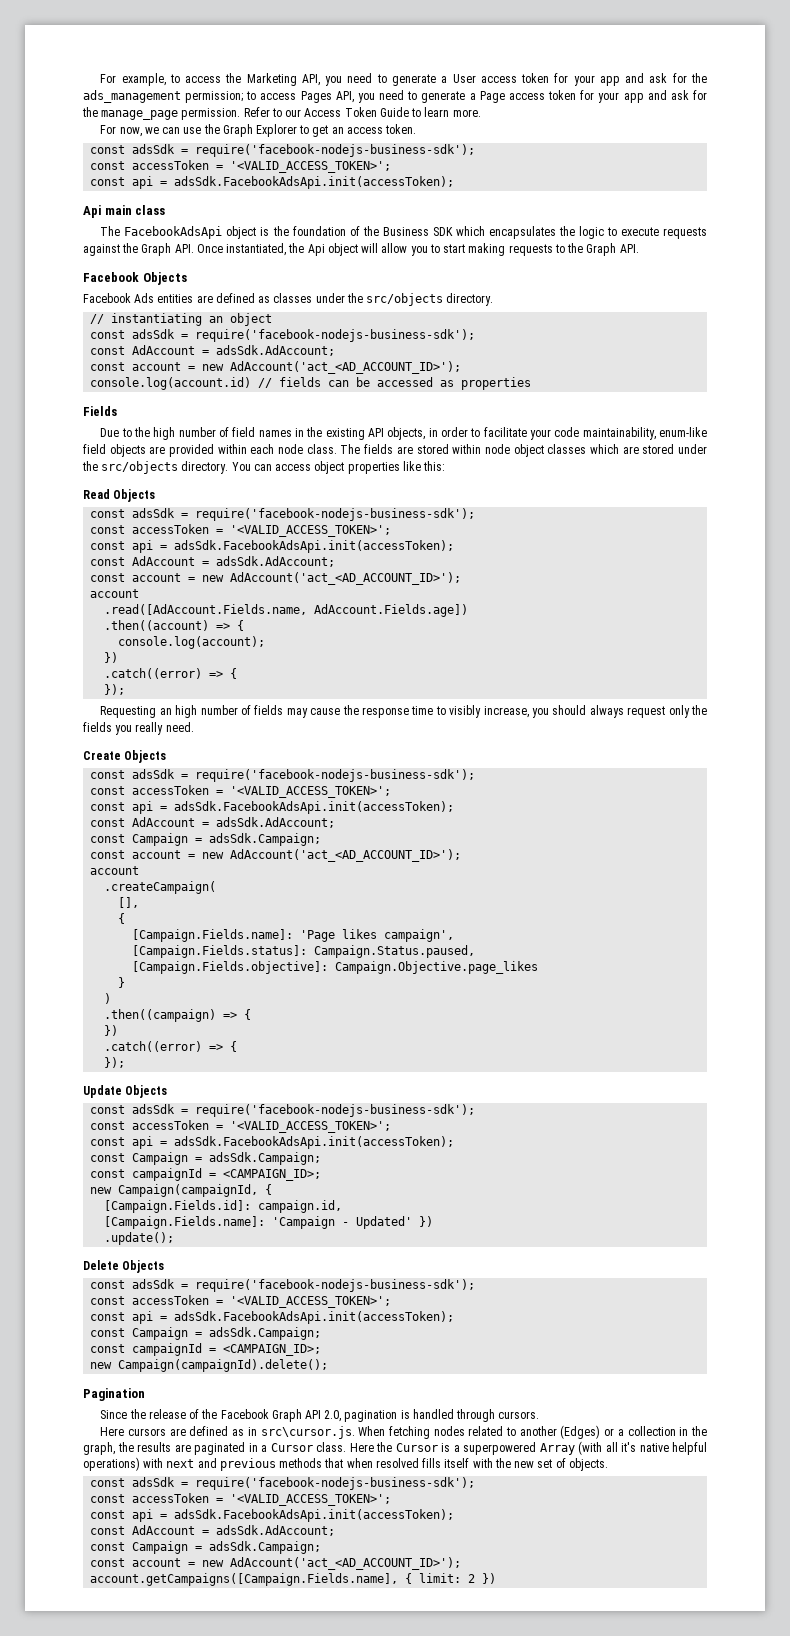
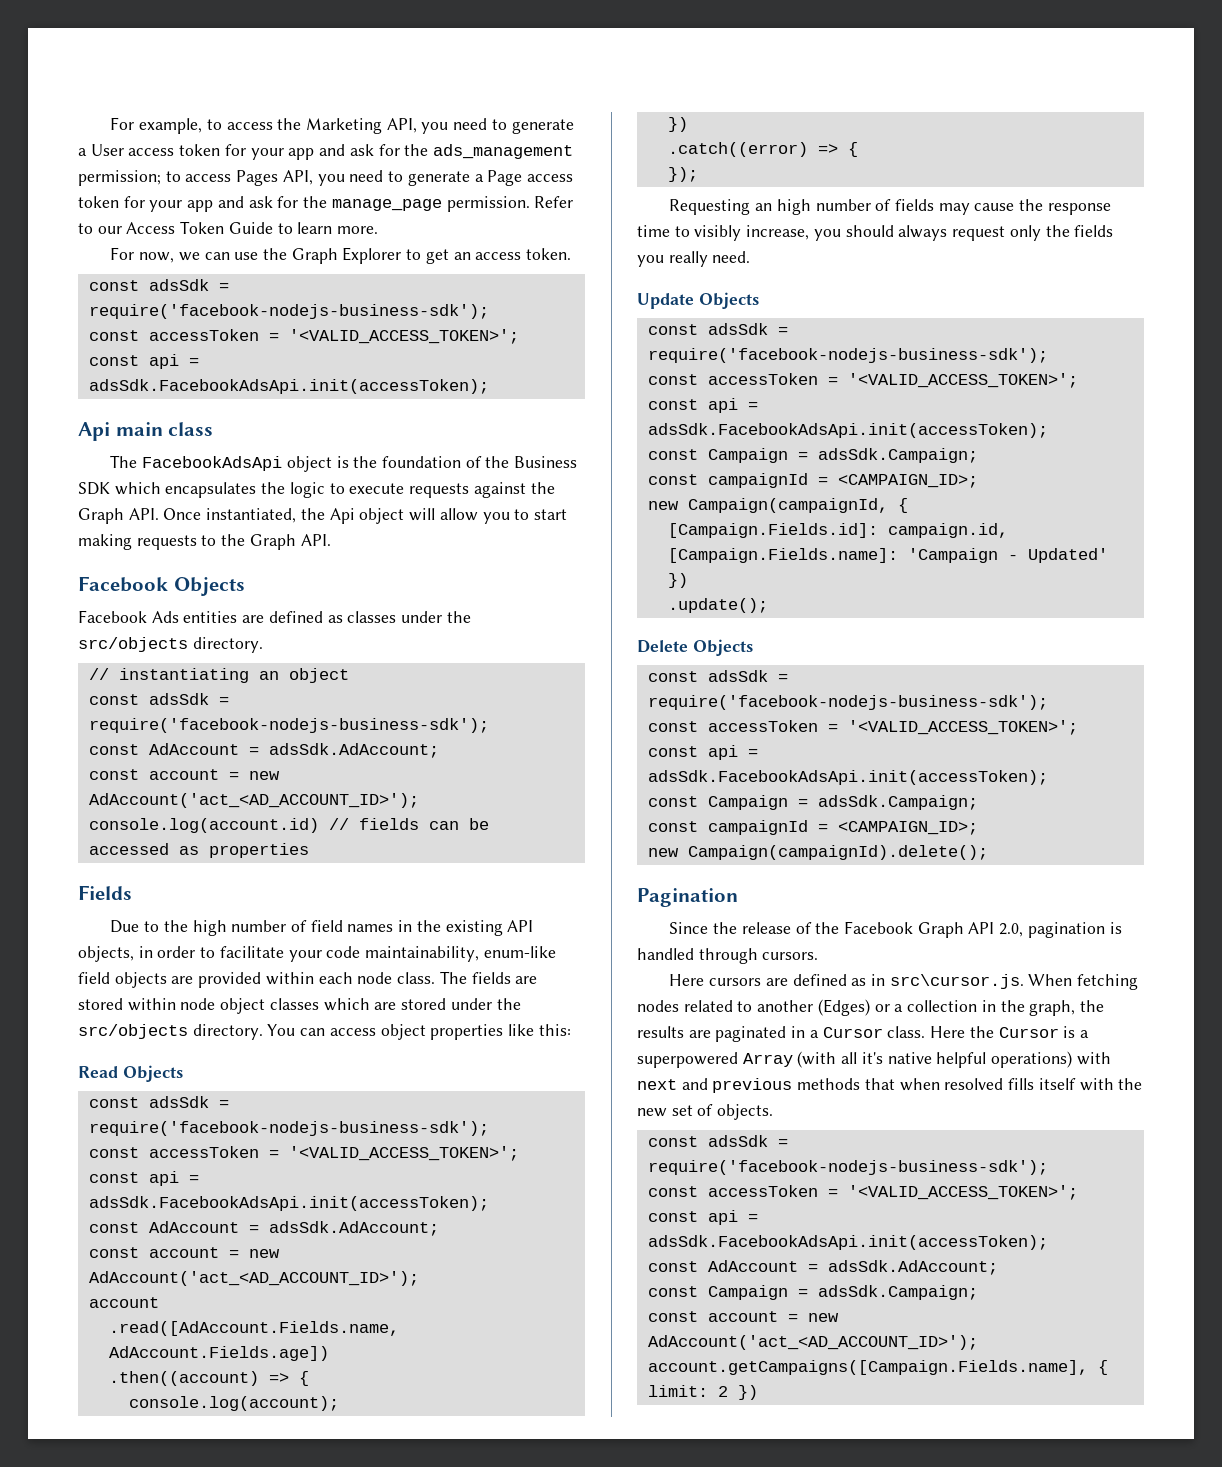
[83,750,167,763] [90,769,476,782] [90,785,392,798] [90,801,455,814] [90,817,336,828] [90,833,322,846] [90,849,462,862] [90,866,140,875] [104,881,217,894] [118,897,140,908] [118,913,126,924] [132,929,455,942] [132,945,476,958] [132,961,539,974] [118,977,126,988] [104,993,112,1004] [104,1009,252,1022] [104,1025,119,1036] [104,1041,238,1052] [104,1057,126,1068] // Create Objects // const adsSdk = require('facebook-nodejs-business-sdk'); // const accessToken = '<VALID_ACCESS_TOKEN>'; // const api = adsSdk.FacebookAdsApi.init(accessToken); // const AdAccount = adsSdk.AdAccount; // const Campaign = adsSdk.Campaign; // const account = new AdAccount('act_<AD_ACCOUNT_ID>'); // account // .createCampaign( // [], // { // [Campaign.Fields.name]: 'Page likes campaign', // [Campaign.Fields.status]: Campaign.Status.paused, // [Campaign.Fields.objective]: Campaign.Objective.page_likes // } // ) // .then((campaign) => { // }) // .catch((error) => { // }); -> (751, 257) none

